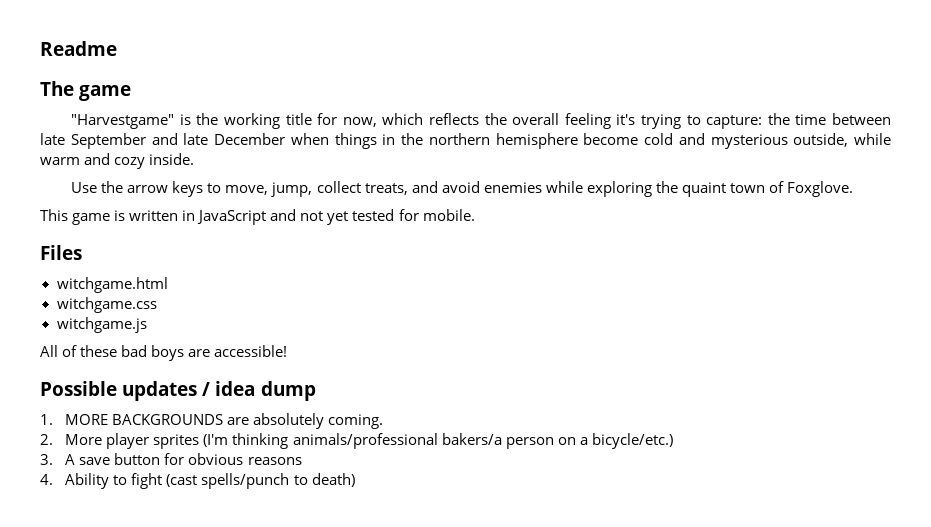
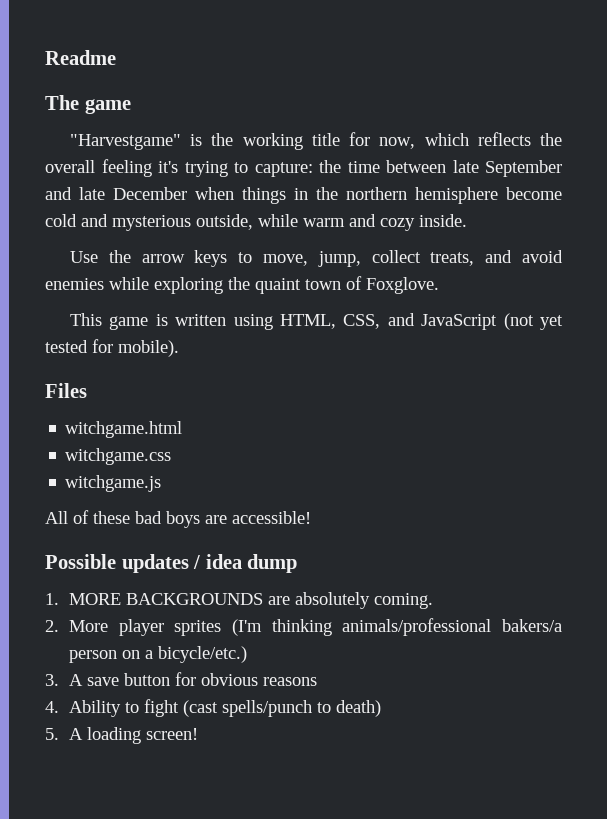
[182,209,324,225] in JavaScript and not -> [233,313,534,330] using HTML, CSS, and JavaScript (not
[422,209,475,221] mobile. -> [118,340,179,357] mobile).
(355, 480) none -> [45,727,199,744] // 5. A loading screen!

